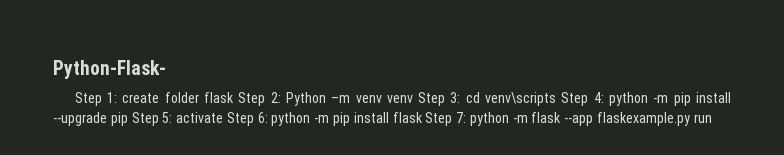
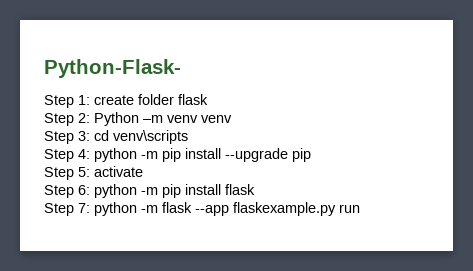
(234, 97) none -> (208, 99) //
(413, 99) none -> (232, 119) //
(557, 99) none -> (188, 137) //
(128, 119) none -> (311, 155) //
(224, 117) none -> (143, 171) //
(423, 117) none -> (255, 189) //

